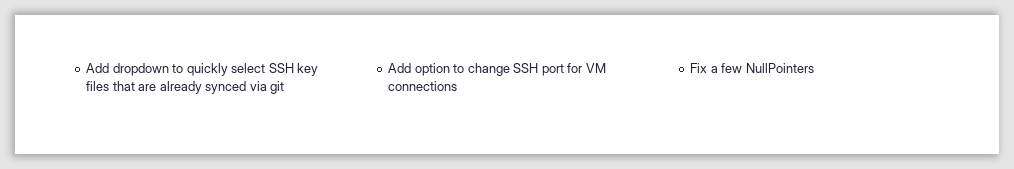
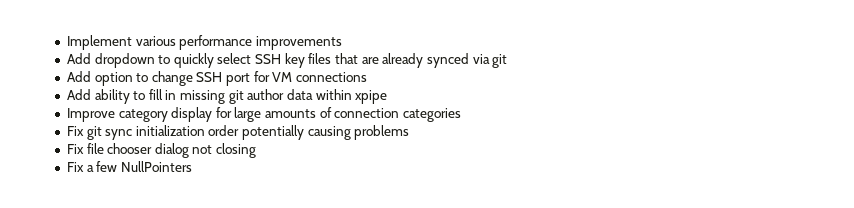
(86, 68) none -> [66,35,342,50] Implement various performance improvements //
(458, 86) none -> [66,89,388,104] [66,107,462,122] [66,125,410,140] [66,143,257,158] // Add ability to fill in missing git author data within xpipe // Improve category display for large amounts of connection categories // Fix git sync initialization order potentially causing problems // Fix file chooser dialog not closing

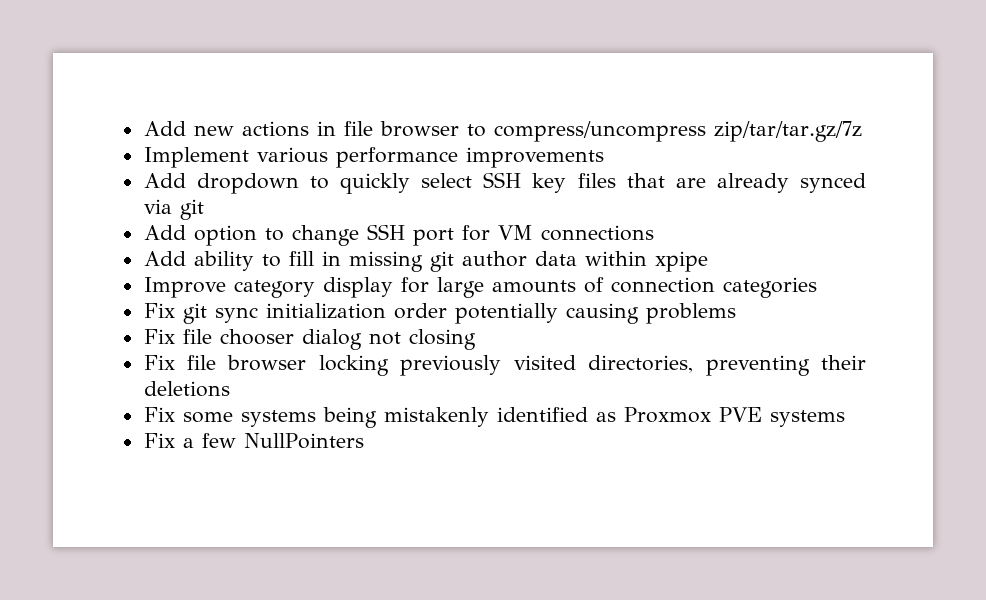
(66, 42) none -> [143,121,862,142] Add new actions in file browser to compress/uncompress zip/tar/tar.gz/7z //
(257, 150) none -> [143,355,866,376] [143,381,230,397] [143,407,845,428] // Fix file browser locking previously visited directories, preventing their deletions // Fix some systems being mistakenly identified as Proxmox PVE systems

